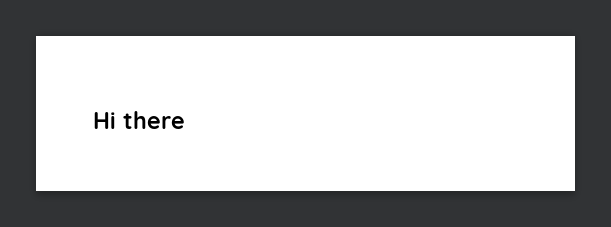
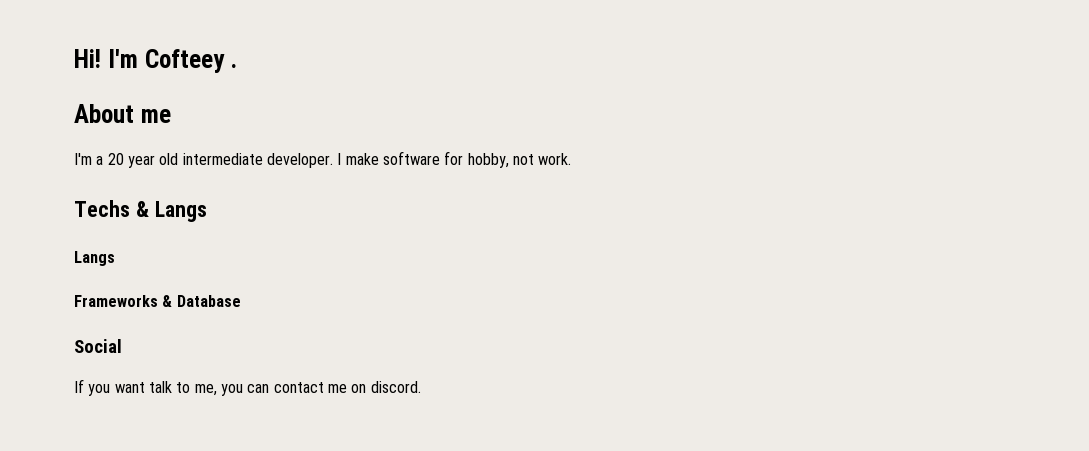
[93,111,185,129] Hi there -> [74,49,238,73] [74,104,171,123] [74,151,572,168] [74,200,207,222] [74,251,115,266] [74,295,241,307] [74,339,122,353] [74,379,421,396] Hi! I'm Cofteey . // About me // I'm a 20 year old intermediate developer. I make software for hobby, not work. // Techs & Langs // Langs // Frameworks & Database // Social // If you want talk to me, you can contact me on discord.

